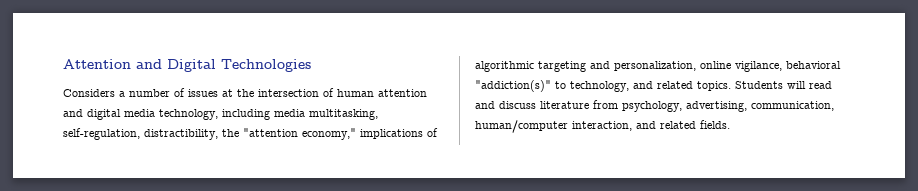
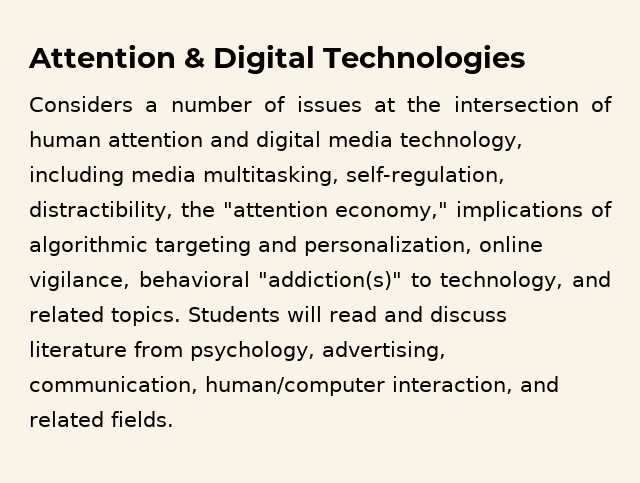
[136,59,162,69] and -> [184,48,205,68] &

